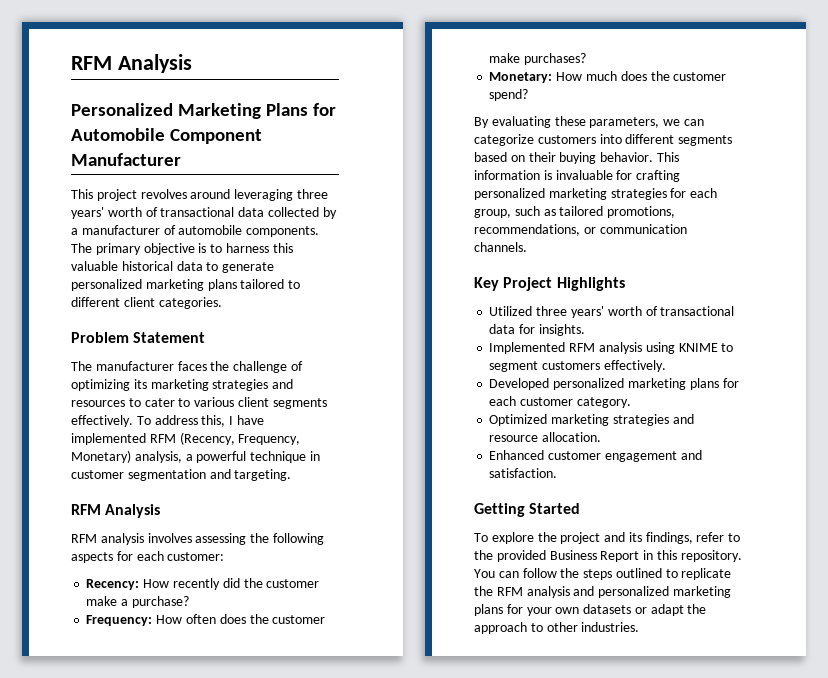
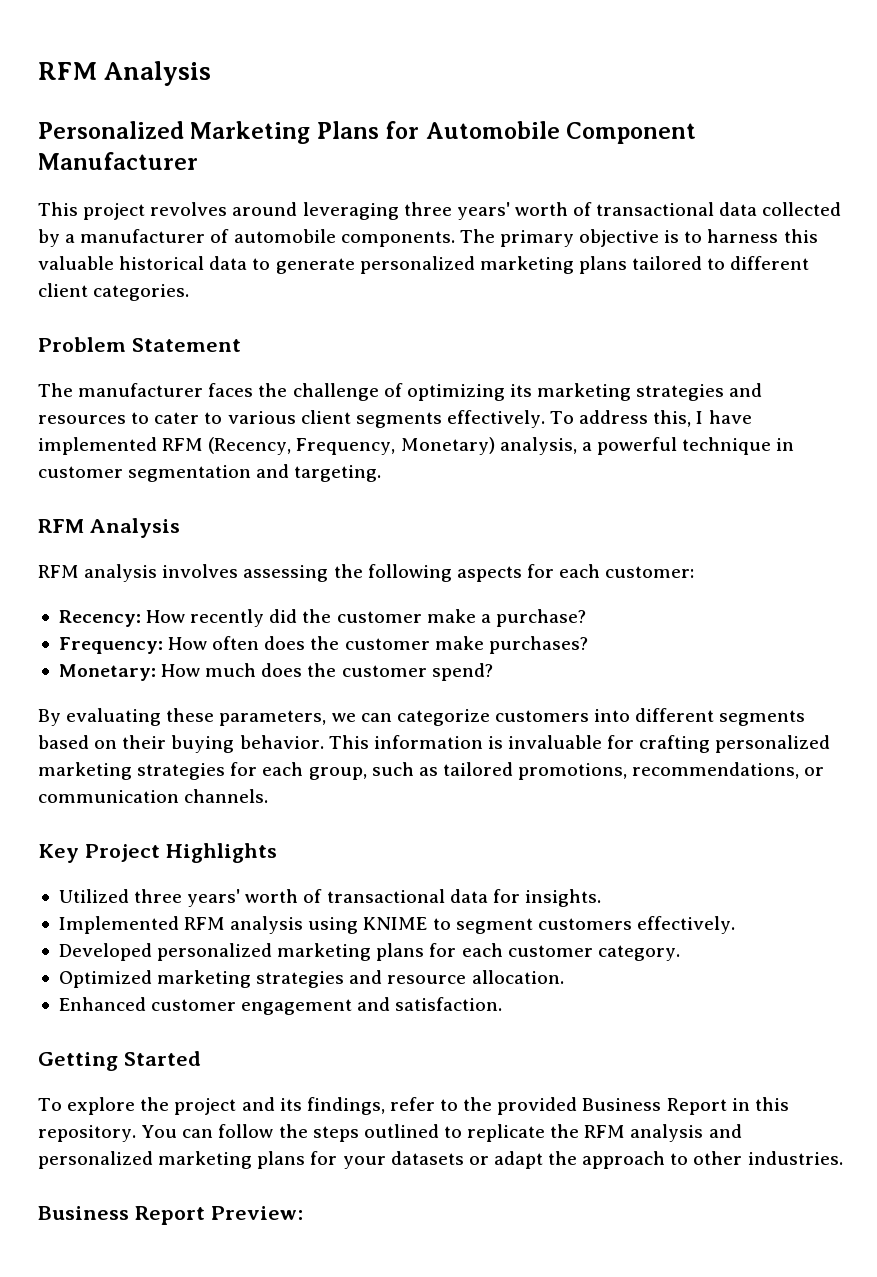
[555,607,580,614] own -> (386, 1162) none
(640, 627) none -> [38,1206,303,1225] // Business Report Preview:

